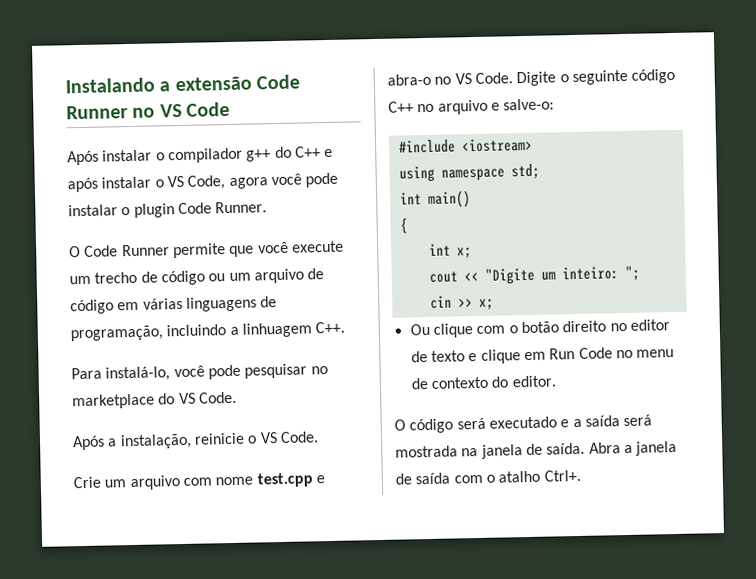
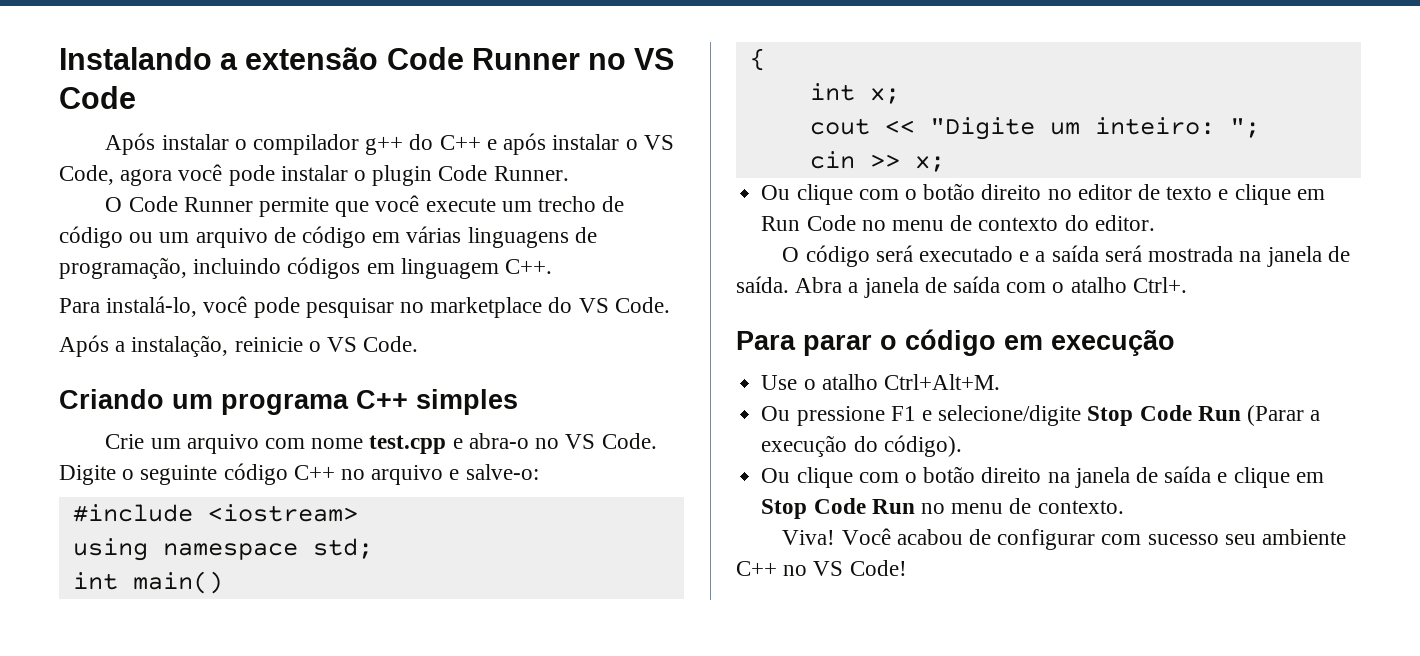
[229,322,312,338] a linhuagem -> [287,257,499,279] códigos em linguagem
(319, 437) none -> [59,389,518,415] // Criando um programa C++ simples
(581, 475) none -> [736,329,1175,356] [761,374,1000,390] [761,405,1321,426] [761,435,962,457] [761,466,1324,488] [761,498,1124,519] [782,528,1347,550] [736,560,907,576] // Para parar o código em execução // Use o atalho Ctrl+Alt+M. // Ou pressione F1 e selecione/digite Stop Code Run (Parar a execução do código). // Ou clique com o botão direito na janela de saída e clique em Stop Code Run no menu de contexto. // Viva! Você acabou de configurar com sucesso seu ambiente C++ no VS Code!

